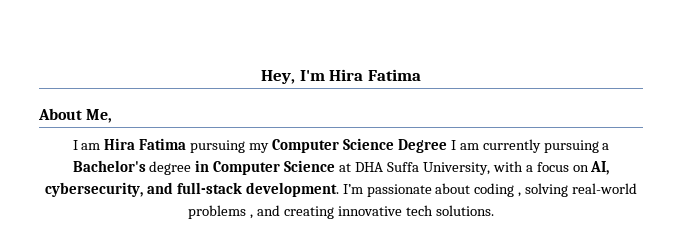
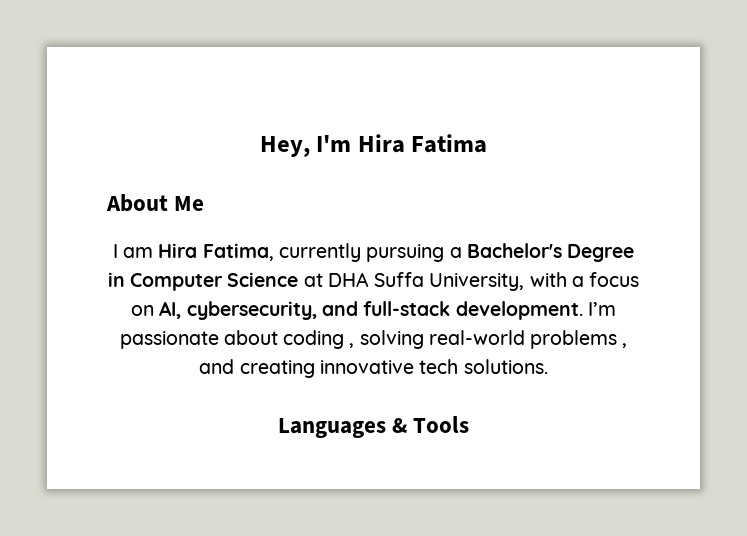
[86,109,113,123] Me, -> [174,196,205,211] Me
[139,138,479,153] Fatima pursuing my Computer Science Degree I am -> [202,243,274,261] Fatima,
[149,161,192,175] degree -> [567,244,635,262] Degree
(494, 210) none -> [277,416,470,438] // Languages & Tools

